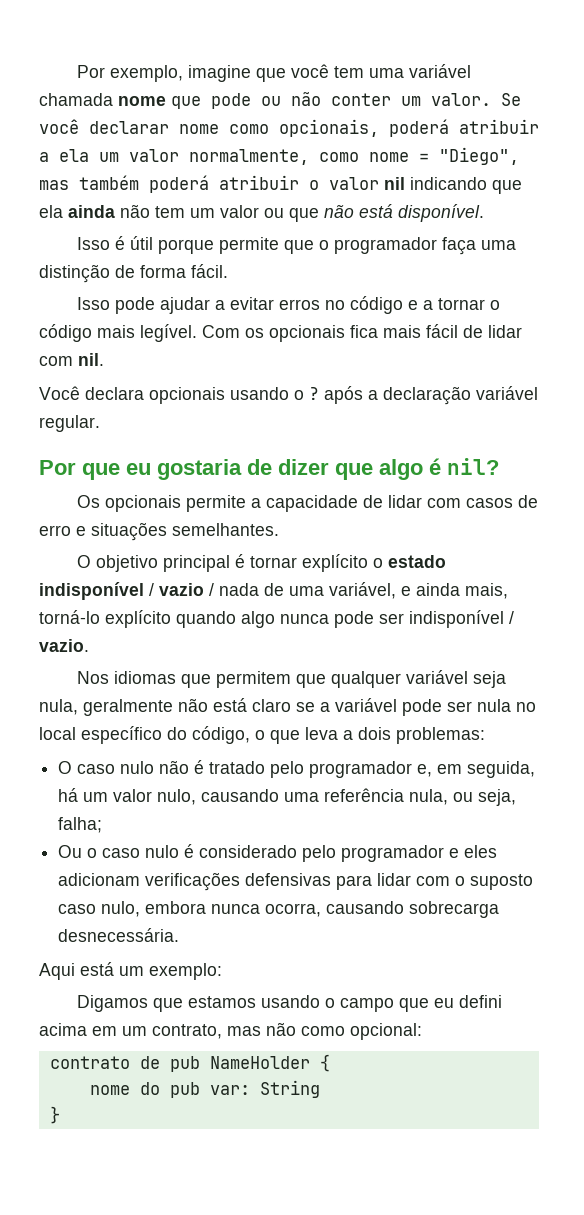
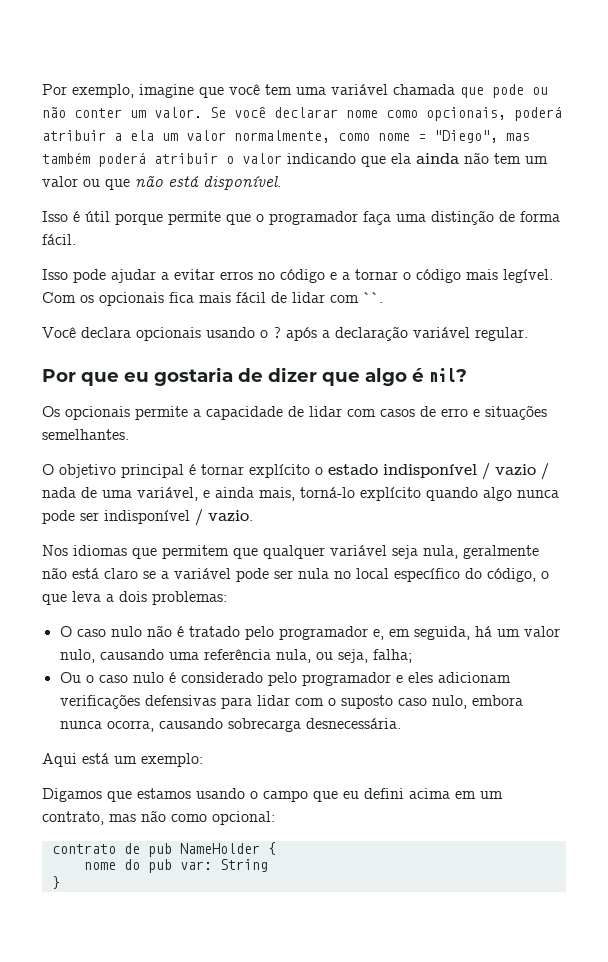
[118,96,166,106] nome -> (455, 89) none
[384,177,405,190] nil -> (282, 158) none
[78,353,104,366] nil. -> [363,292,383,303] ``.

